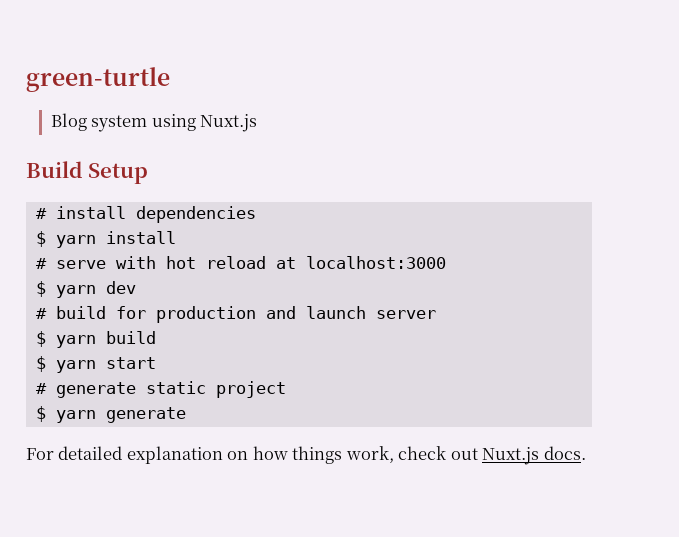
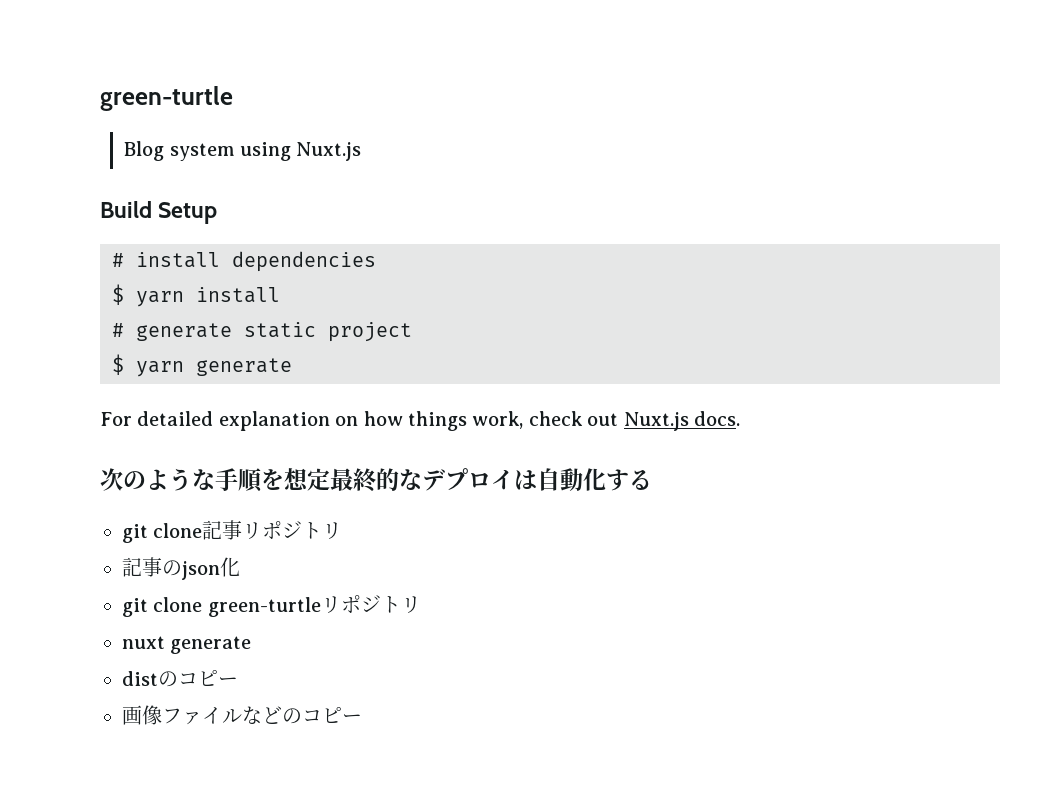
[35,256,446,269] [35,281,136,298] [35,306,436,323] [35,331,156,348] [35,356,156,373] // # serve with hot reload at localhost:3000 // $ yarn dev // # build for production and launch server // $ yarn build // $ yarn start -> (280, 295) none
(586, 453) none -> [100,468,652,492] [122,520,343,543] [122,557,240,580] [122,595,421,617] [122,636,252,654] [122,670,238,687] [122,705,362,725] // 次のような手順を想定最終的なデプロイは自動化する // git clone記事リポジトリ // 記事のjson化 // git clone green-turtleリポジトリ // nuxt generate // distのコピー // 画像ファイルなどのコピー

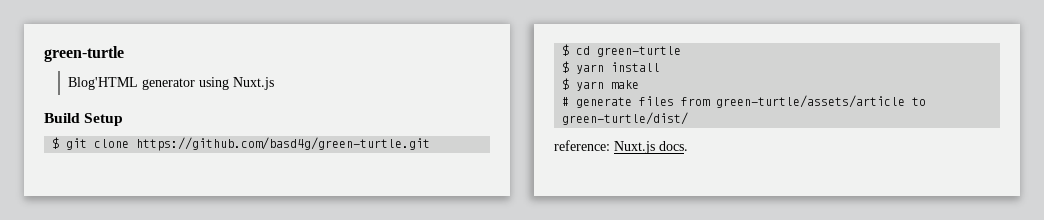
[100,86,233,111] [124,141,235,161] green-turtle // Blog system -> [44,46,124,62] [67,77,195,90] green-turtle // Blog'HTML generator
[112,251,376,272] # install dependencies -> [52,137,431,151] [562,44,682,57] $ git clone https://github.com/basd4g/green-turtle.git // $ cd green-turtle
(280, 295) none -> [562,78,640,91] // $ yarn make
[244,322,412,342] [112,354,292,377] [100,411,740,431] [100,468,652,492] [122,520,343,543] [122,557,240,580] [122,595,421,617] [122,636,252,654] [122,670,238,687] [122,705,362,725] static project // $ yarn generate // For detailed explanation on how things work, check out Nuxt.js docs. // 次のような手順を想定最終的なデプロイは自動化する // git clone記事リポジトリ // 記事のjson化 // git clone green-turtleリポジトリ // nuxt generate // distのコピー // 画像ファイルなどのコピー -> [639,95,927,108] [562,112,689,125] [554,140,688,154] files from green-turtle/assets/article to green-turtle/dist/ // reference: Nuxt.js docs.

